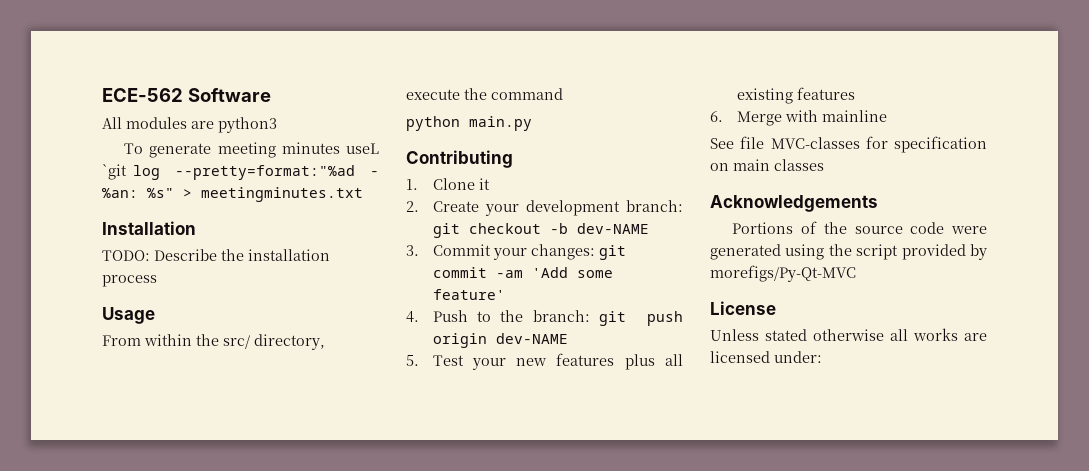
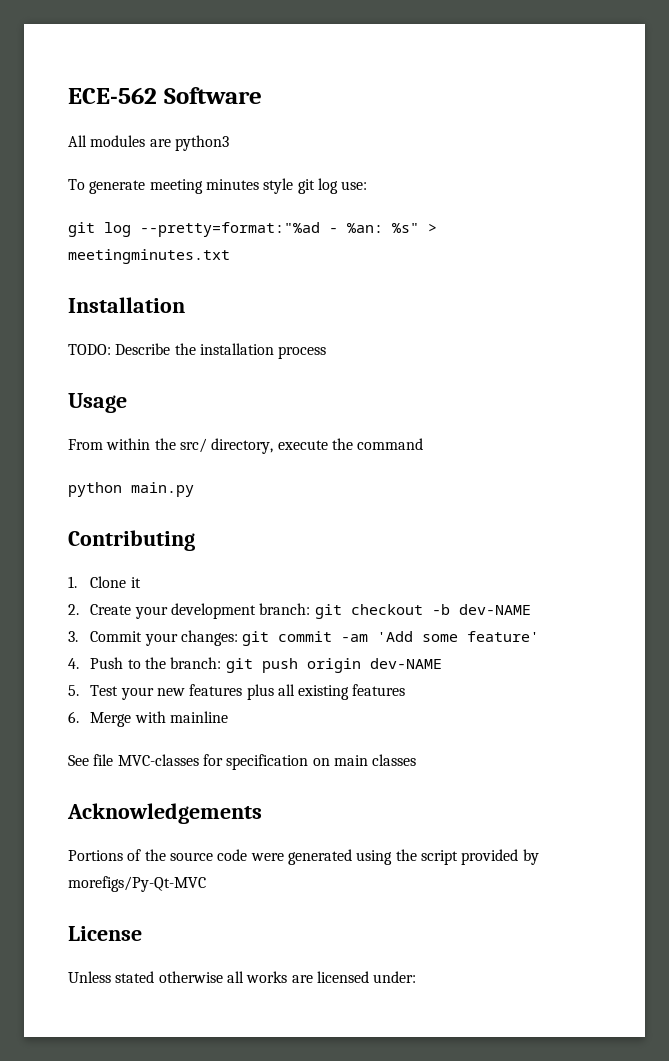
[346,143,379,154] [102,164,127,180] useL `git -> [263,178,368,194] [68,222,95,237] style git log use: // git

